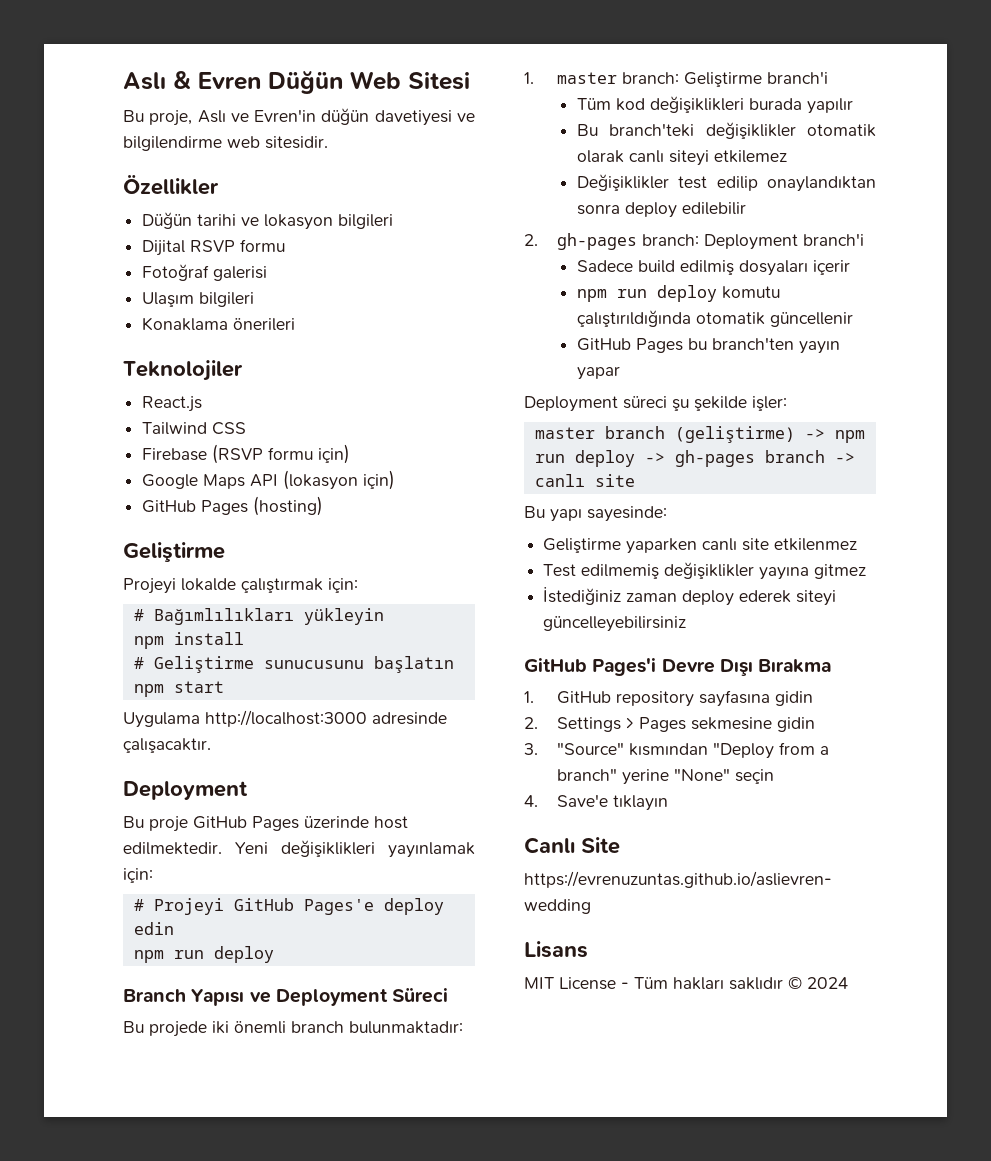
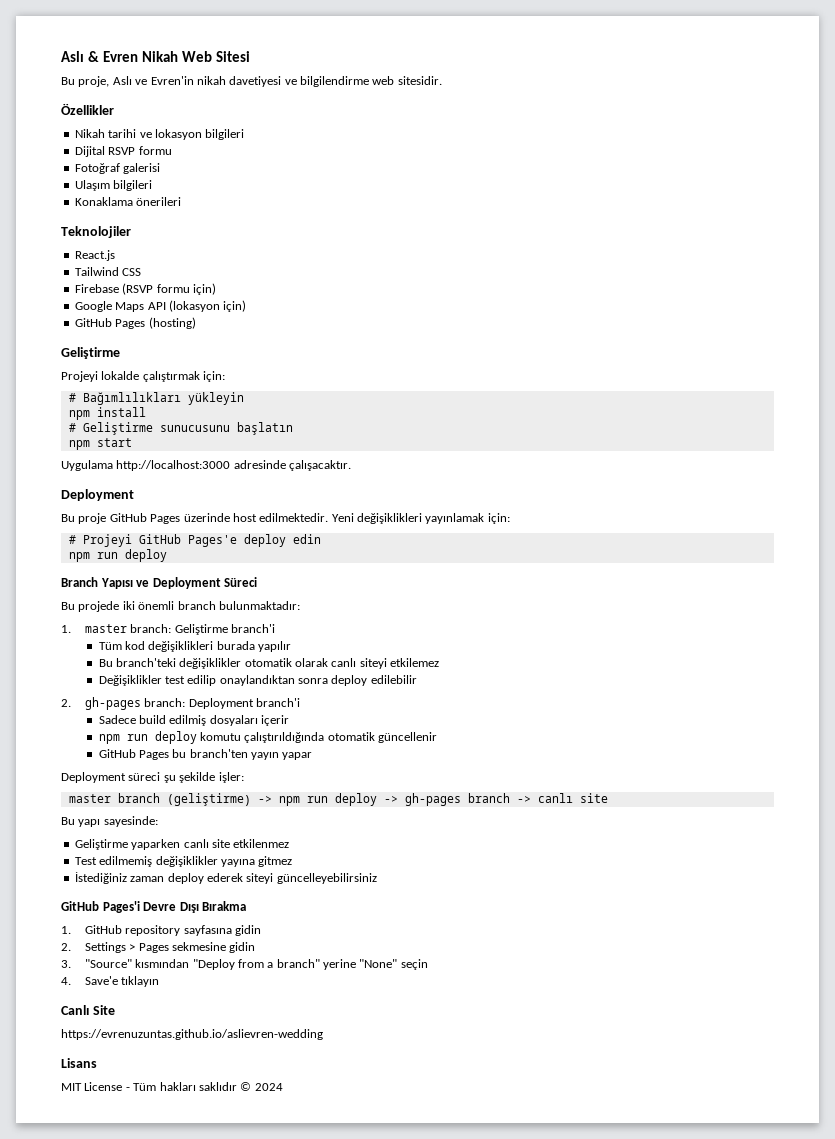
[268,70,343,94] Düğün -> [141,51,178,62] Nikah
[321,108,370,125] düğün -> [196,76,226,85] nikah
[142,212,193,229] Düğün -> [74,129,105,138] Nikah

